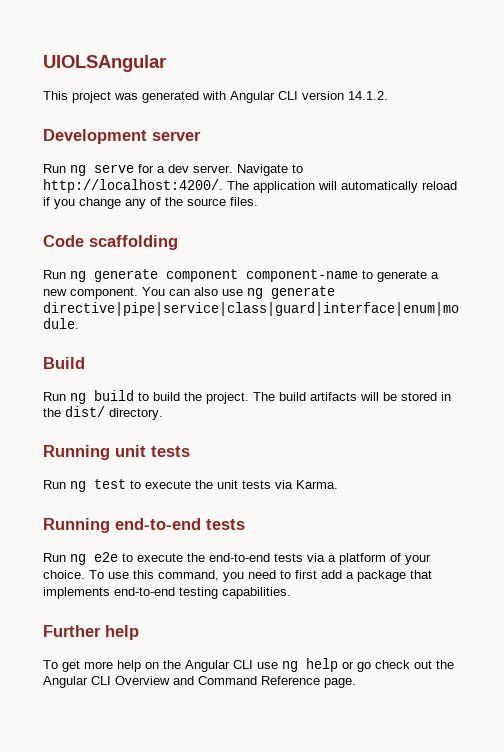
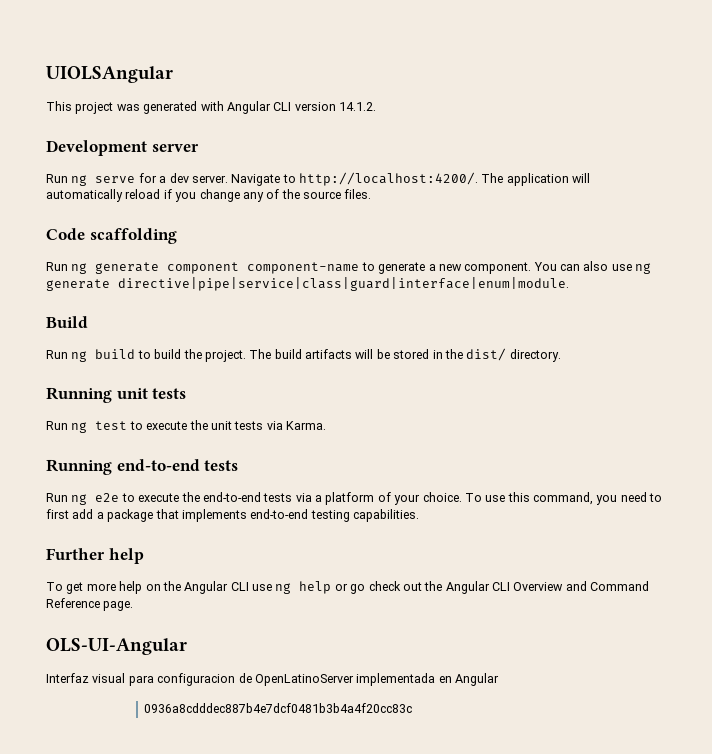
(356, 683) none -> [46,638,187,655] [46,673,499,686] [144,703,413,713] // OLS-UI-Angular // Interfaz visual para configuracion de OpenLatinoServer implementada en Angular // 0936a8cdddec887b4e7dcf0481b3b4a4f20cc83c

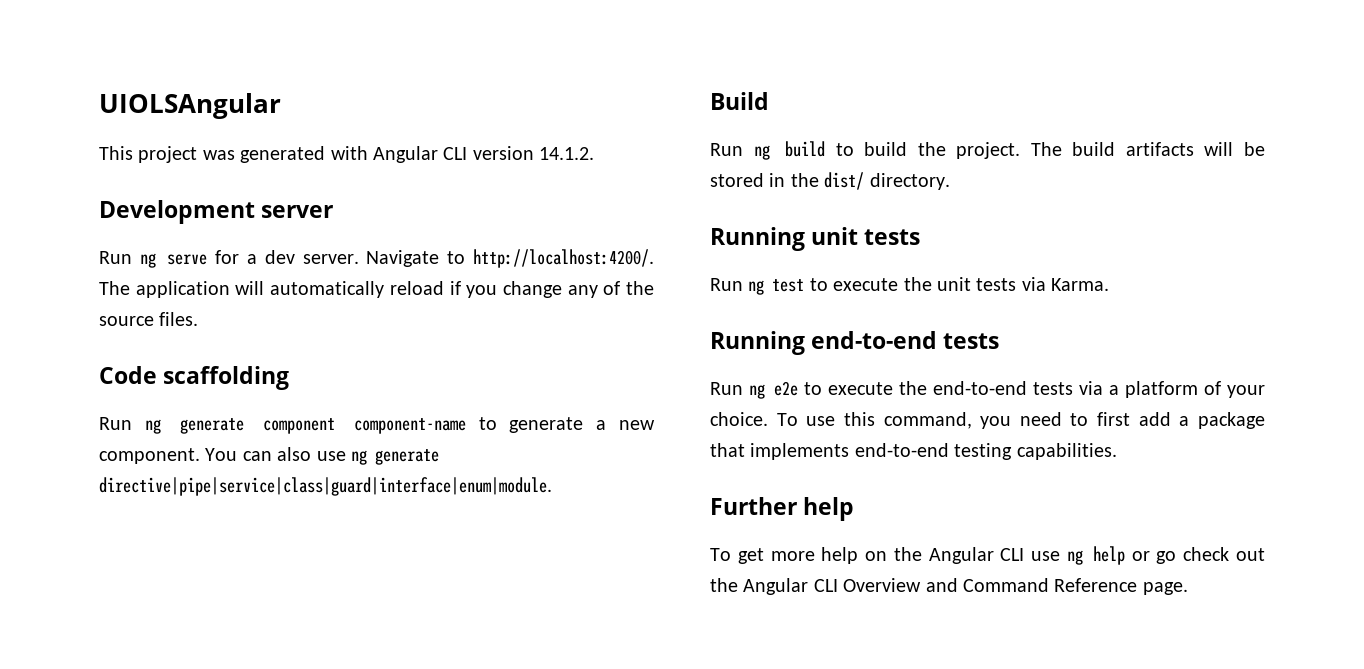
[46,638,187,655] [46,673,499,686] [144,703,413,713] // OLS-UI-Angular // Interfaz visual para configuracion de OpenLatinoServer implementada en Angular // 0936a8cdddec887b4e7dcf0481b3b4a4f20cc83c -> (1188, 588) none

